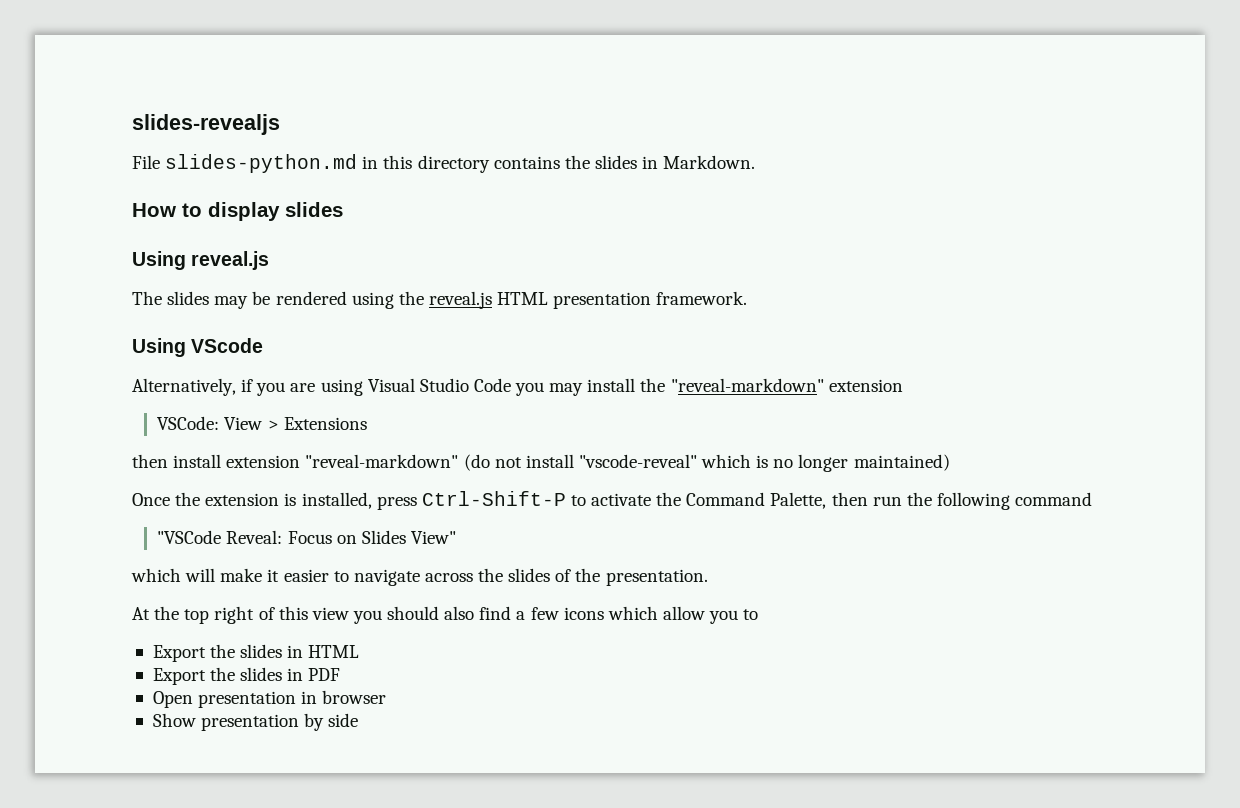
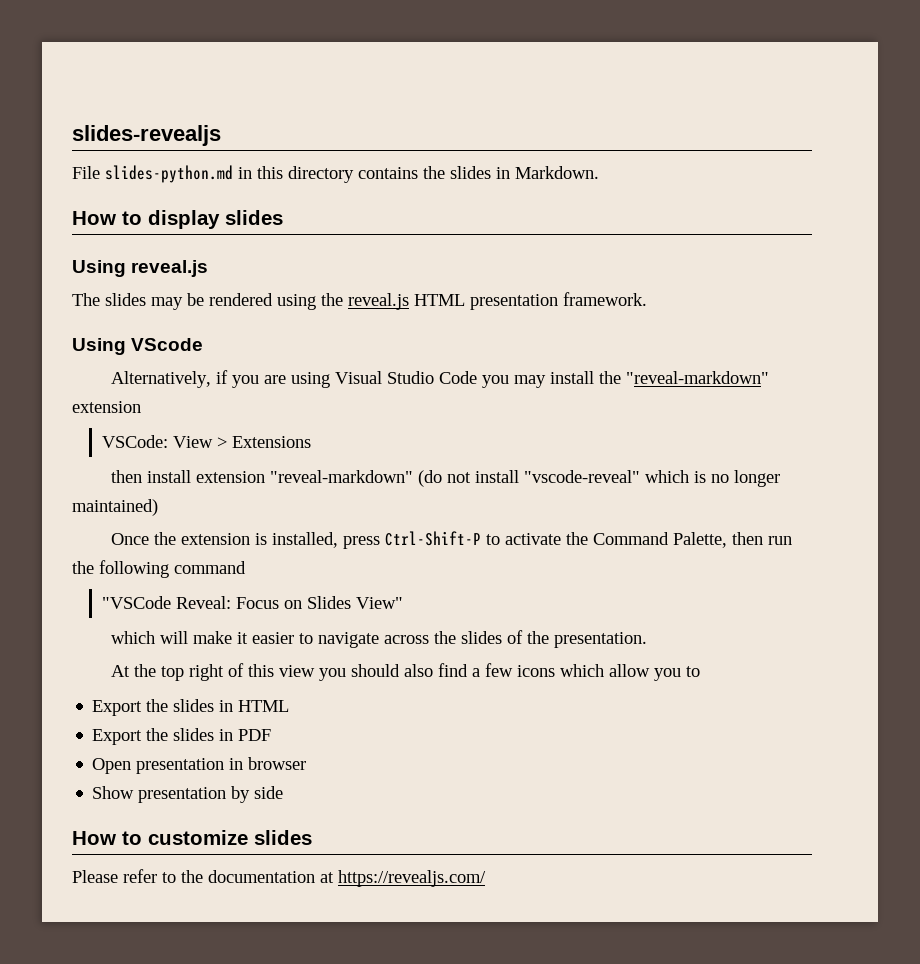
(359, 720) none -> [72,830,312,845] [72,869,486,887] // How to customize slides // Please refer to the documentation at https://revealjs.com/

